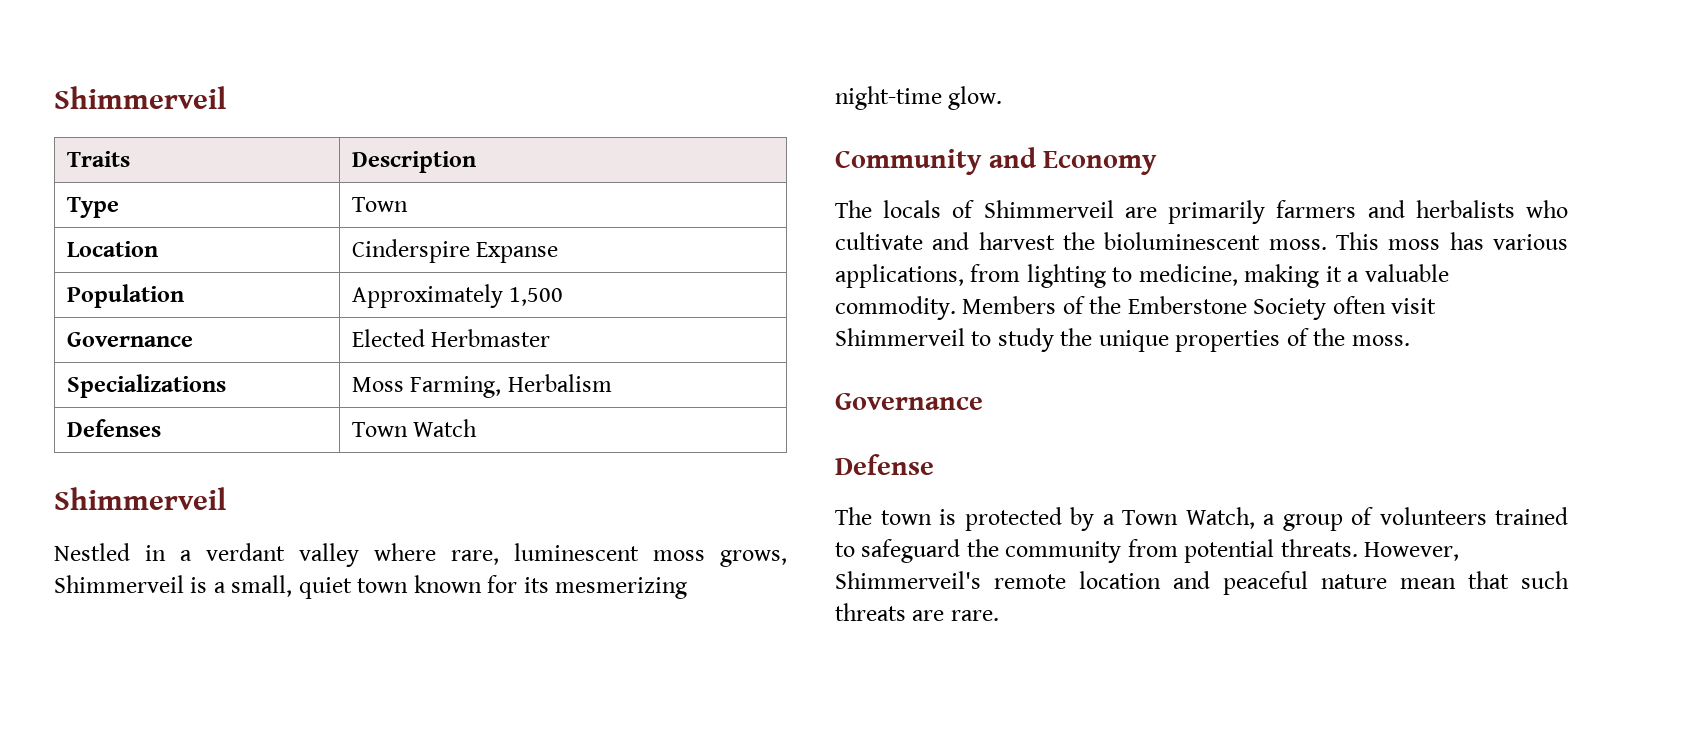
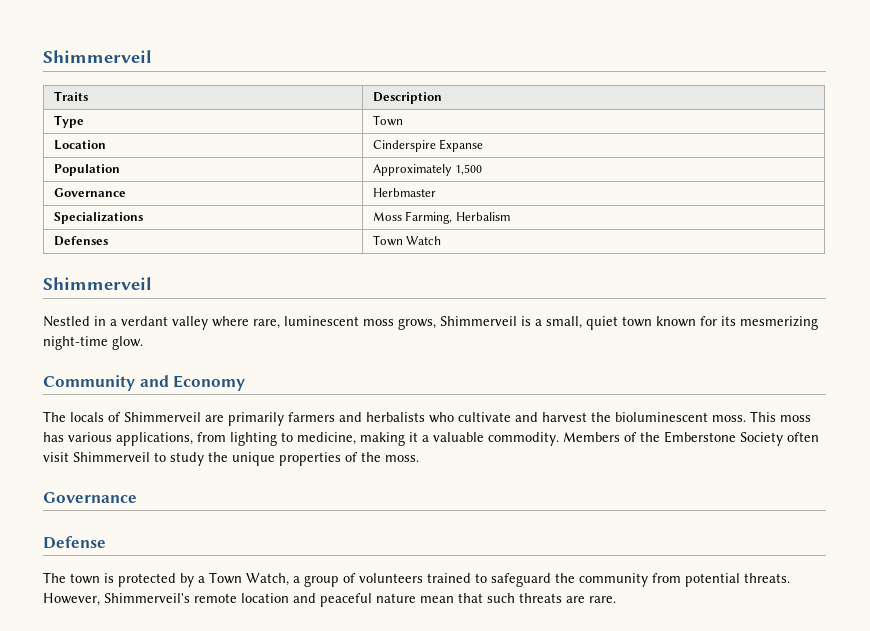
[351,329,425,347] Elected -> (126, 192) none

